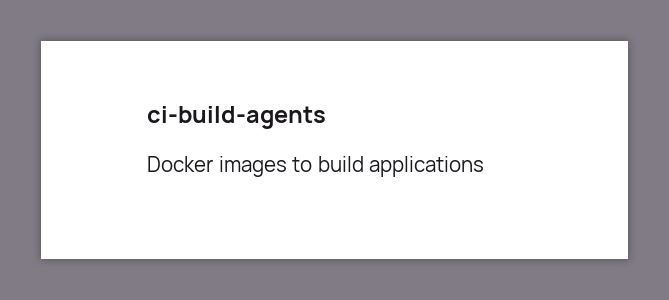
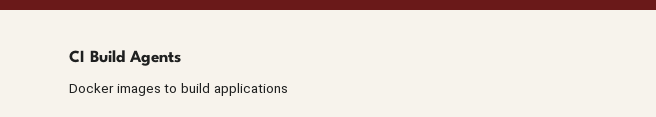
[147,106,326,129] ci-build-agents -> [69,50,181,66] CI Build Agents

